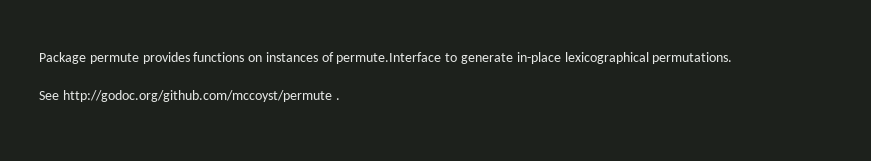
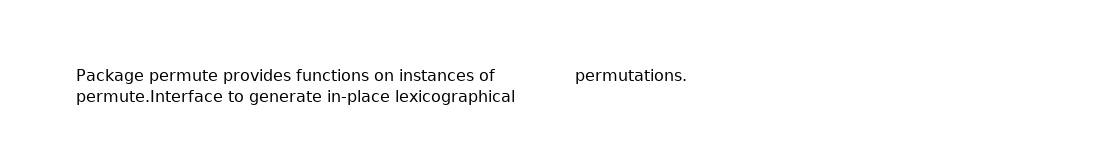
[39,90,340,102] // See http://godoc.org/github.com/mccoyst/permute . -> (687, 76) none

